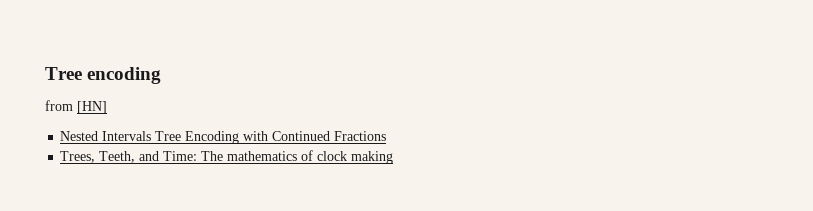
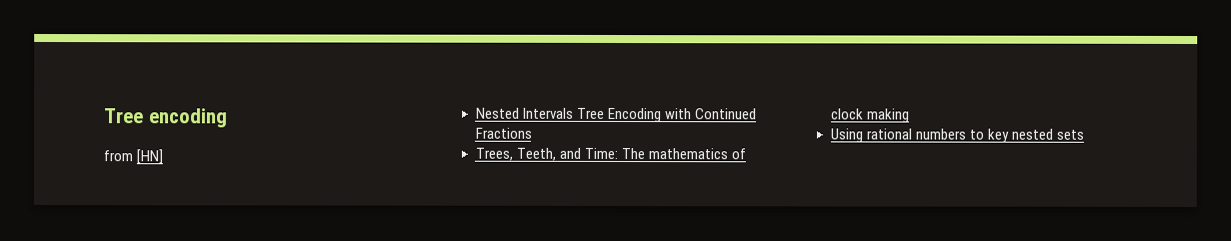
(394, 157) none -> [829,128,1084,143] // Using rational numbers to key nested sets

